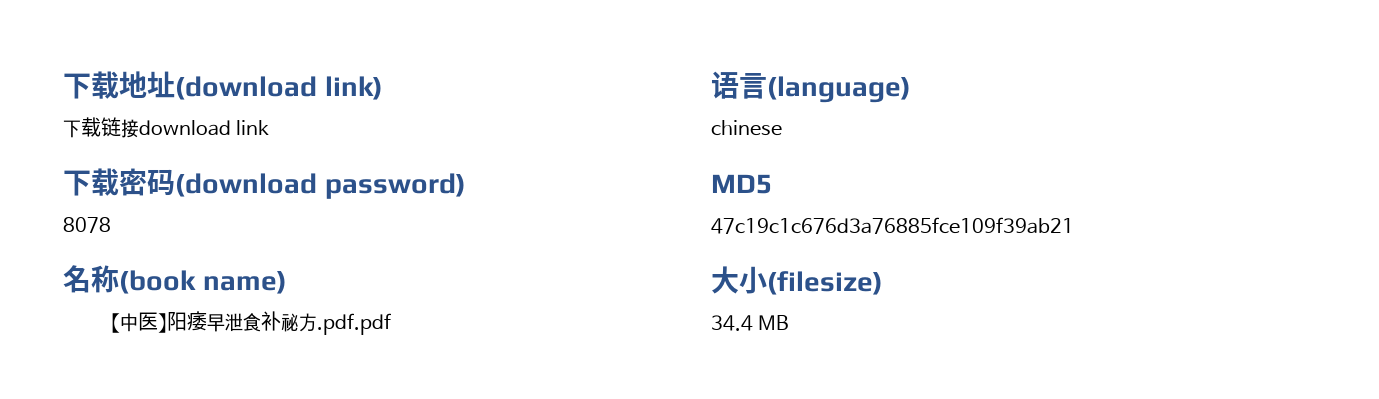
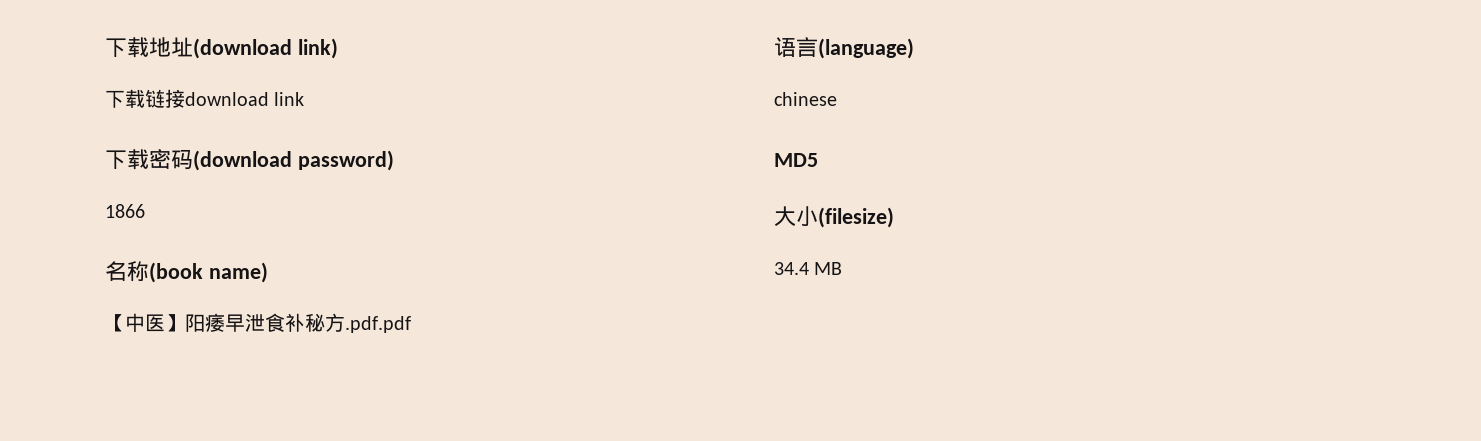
[63,217,111,233] 8078 -> [105,204,145,218] 1866
[711,217,1074,234] // 47c19c1c676d3a76885fce109f39ab21 -> (818, 160) none

